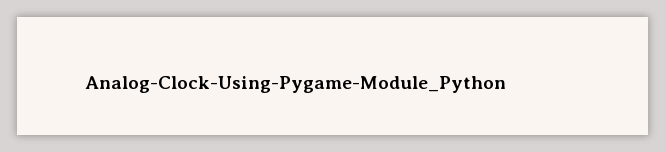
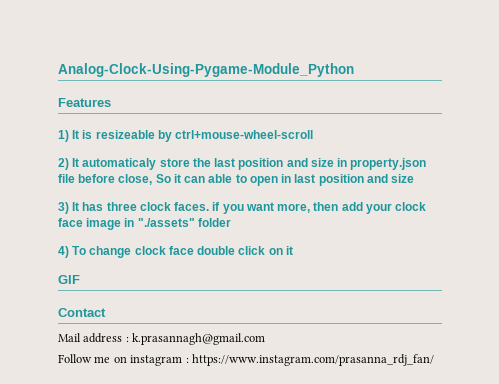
(506, 84) none -> [58,98,111,107] [58,130,314,142] [58,158,427,170] [58,174,415,186] [58,202,427,214] [58,218,231,230] [58,246,293,258] [58,275,80,284] [58,308,106,317] [58,333,266,345] [58,354,434,366] // Features // 1) It is resizeable by ctrl+mouse-wheel-scroll // 2) It automaticaly store the last position and size in property.json file before close, So it can able to open in last position and size // 3) It has three clock faces. if you want more, then add your clock face image in "./assets" folder // 4) To change clock face double click on it // GIF // Contact // Mail address : k.prasannagh@gmail.com // Follow me on instagram : https://www.instagram.com/prasanna_rdj_fan/

